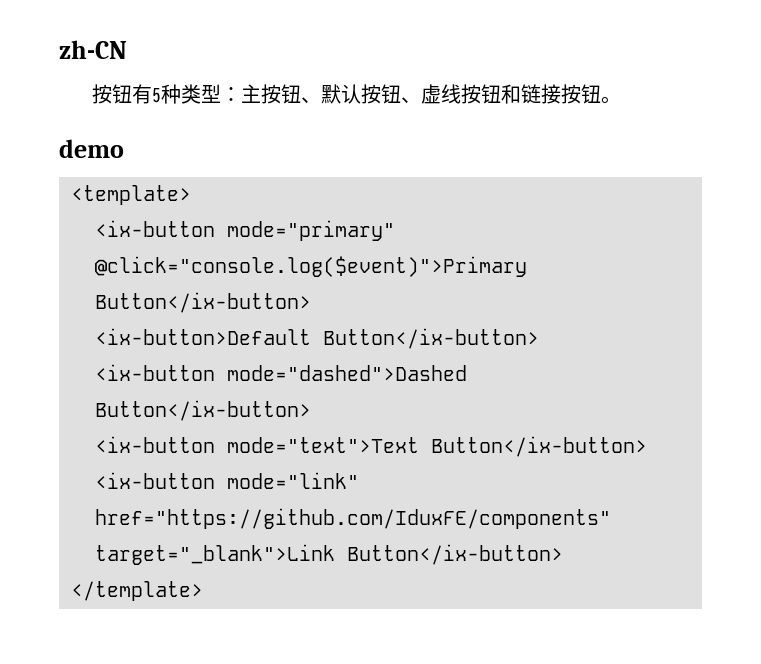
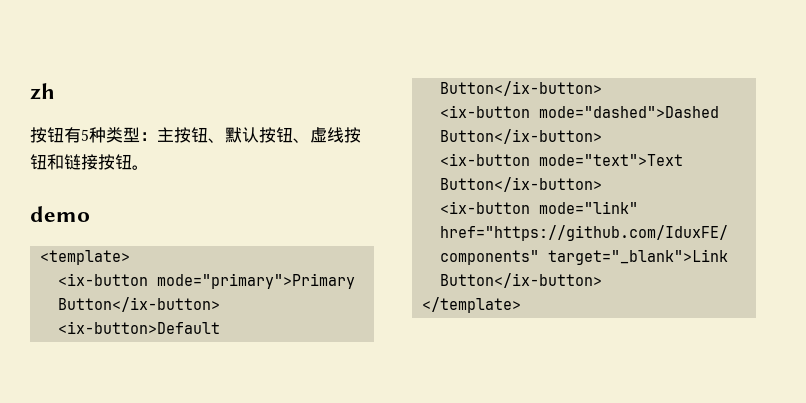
[59,40,127,59] zh-CN -> [30,83,55,100] zh
[227,220,395,241] [95,256,527,277] mode="primary" @click="console.log($event)">Primary -> [157,273,356,289] mode="primary">Primary

